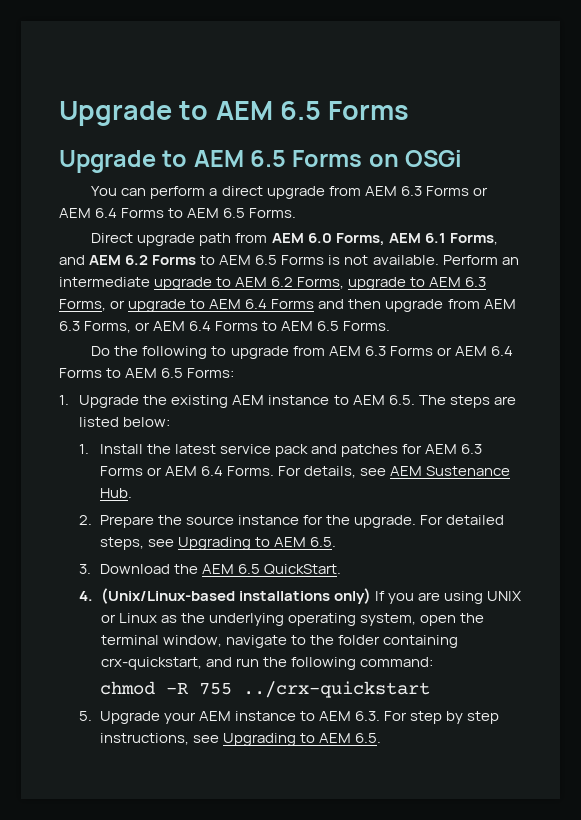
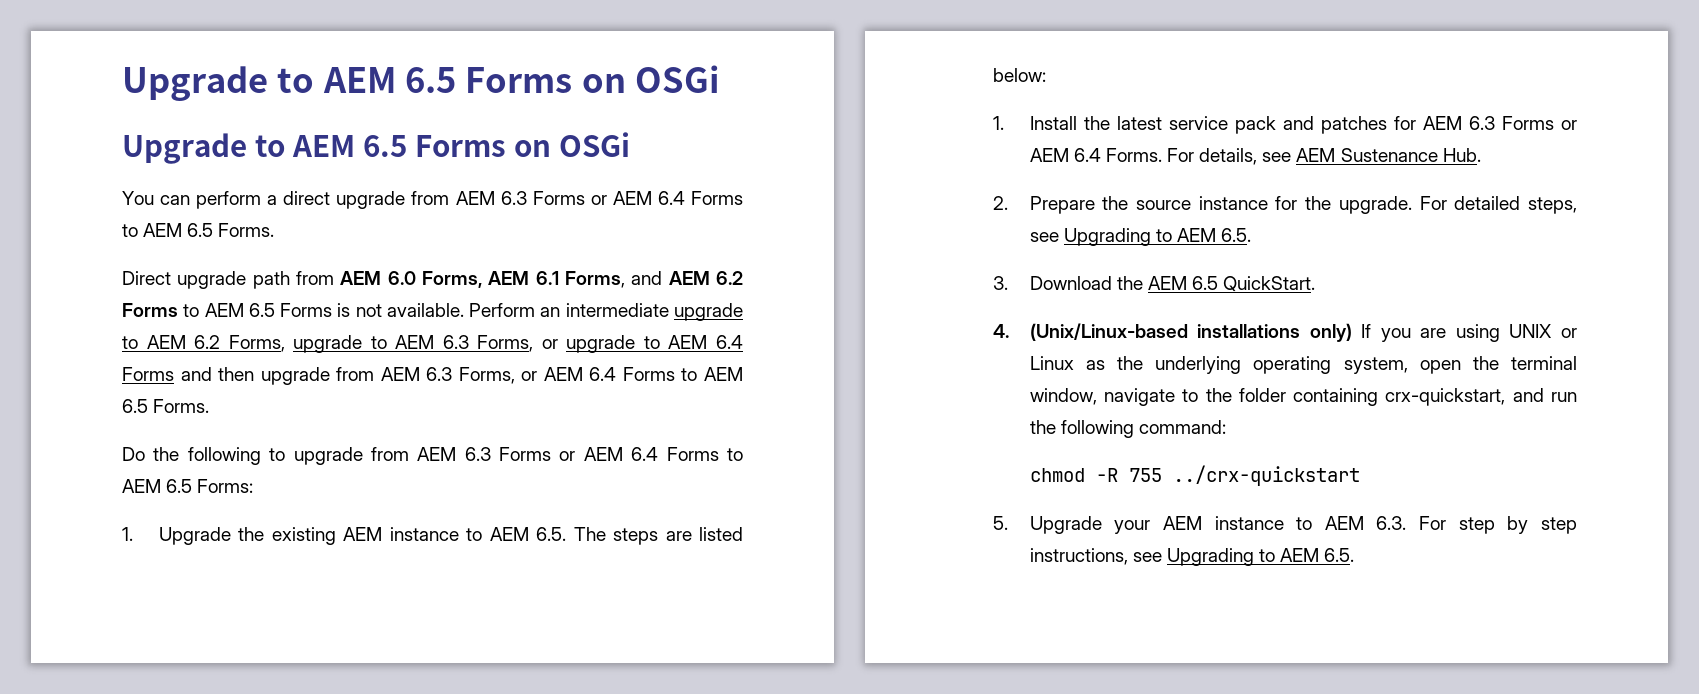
[59,101,410,126] Upgrade to AEM 6.5 Forms -> [122,65,719,101] Upgrade to AEM 6.5 Forms on OSGi

